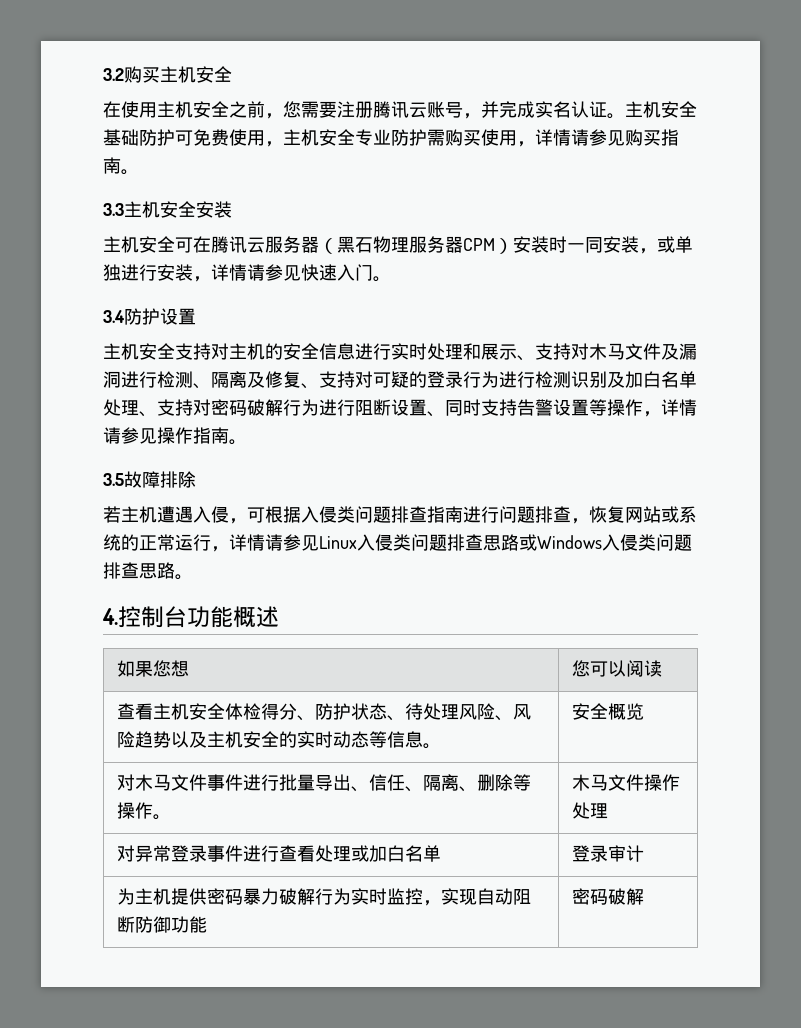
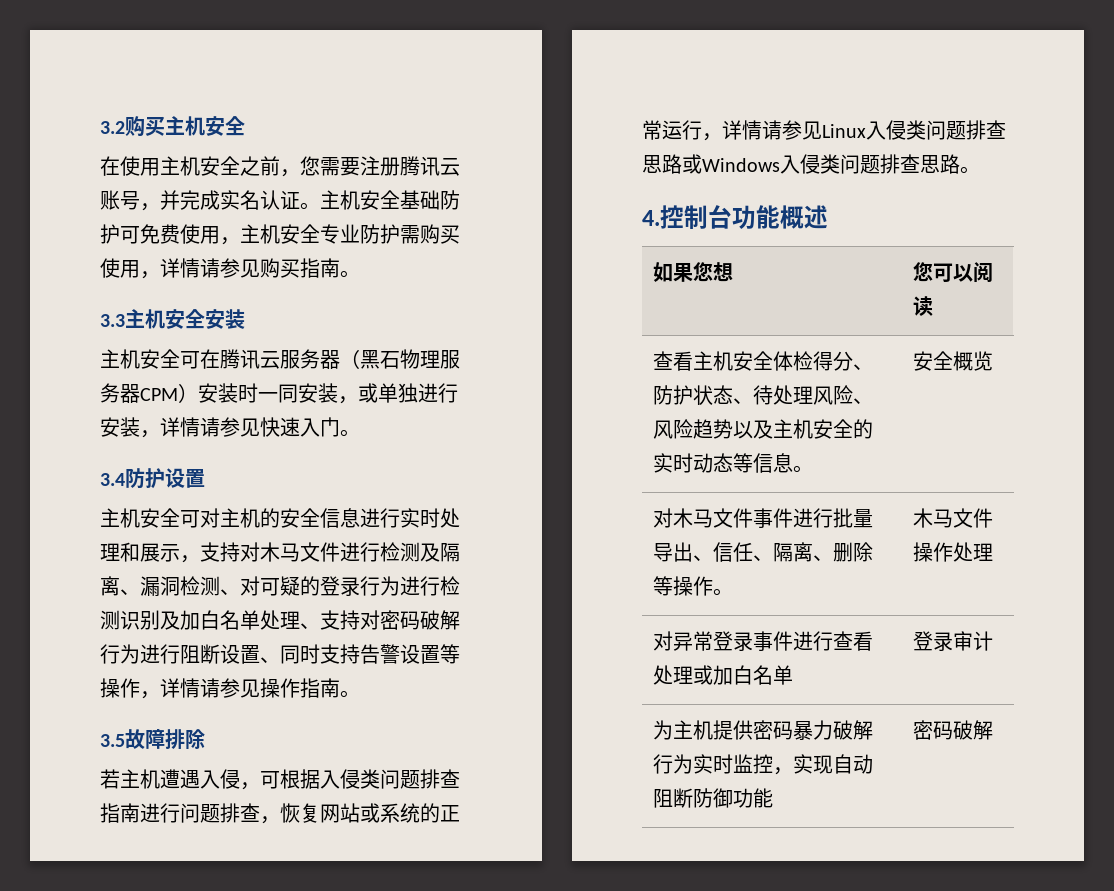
[175,343,211,360] 支持 -> [180,510,200,528] 可
[517,355,535,361] 、 -> [180,555,200,563] ，
[661,343,697,360] [103,371,355,389] 及漏洞进行检测、隔离及修复、支持 -> [340,542,460,562] [100,576,240,596] 进行检测及隔离、漏洞检测、

